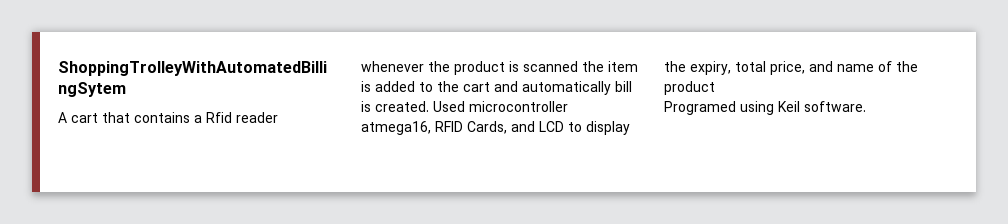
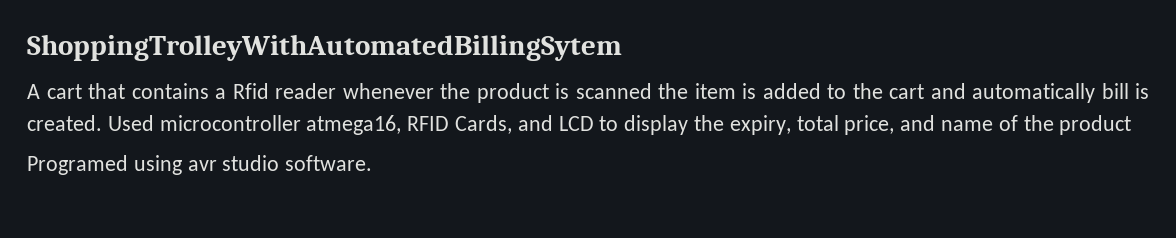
[778,101,800,112] Keil -> [187,155,280,171] avr studio

